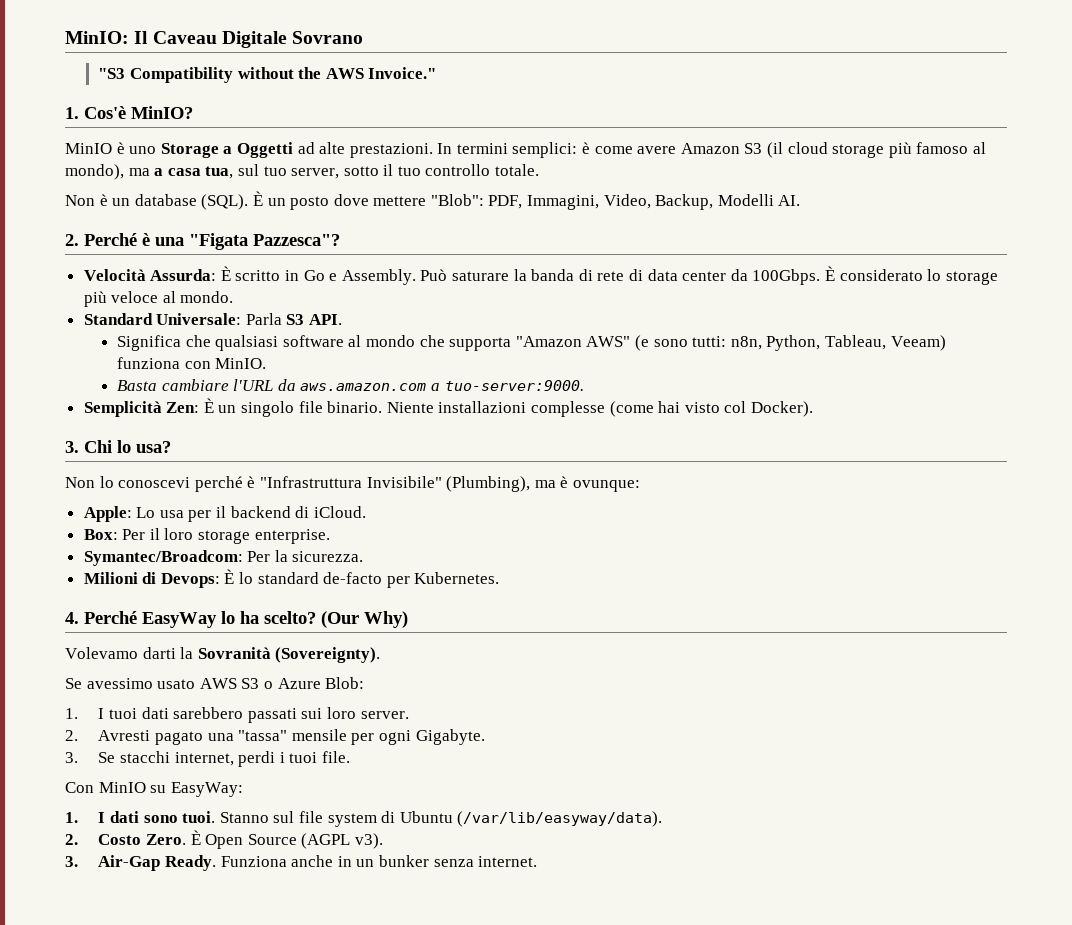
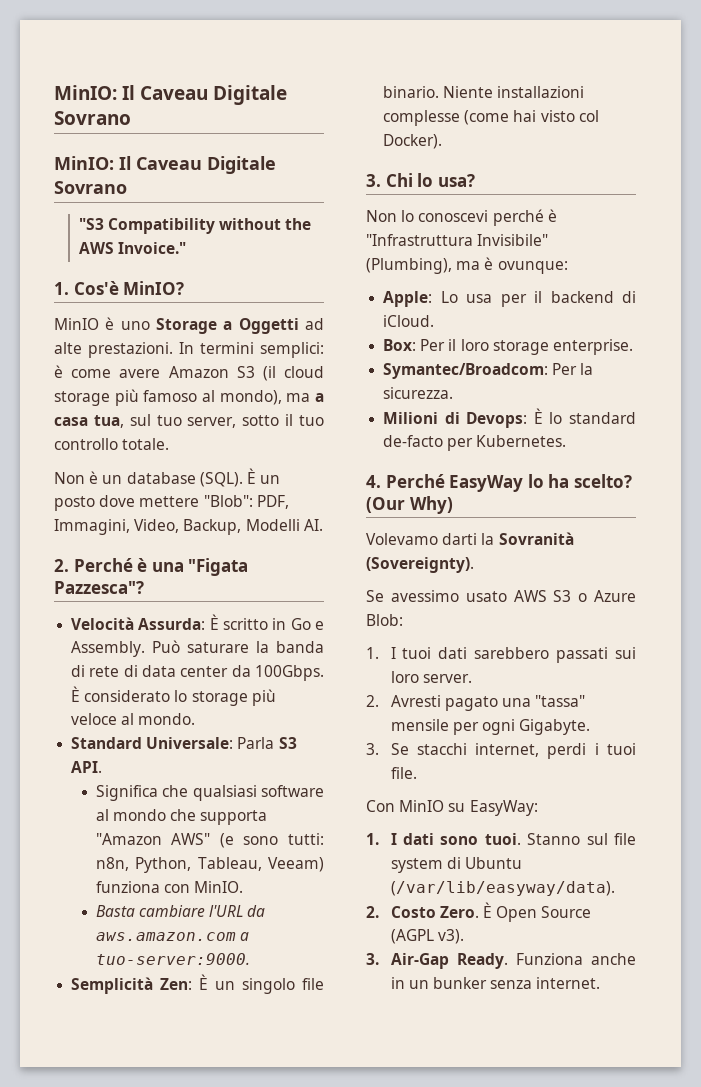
[65,31,364,48] MinIO: Il Caveau Digitale Sovrano -> [54,85,288,105] [54,111,131,125] [54,156,276,174] [54,181,127,194] MinIO: Il Caveau Digitale Sovrano // MinIO: Il Caveau Digitale Sovrano

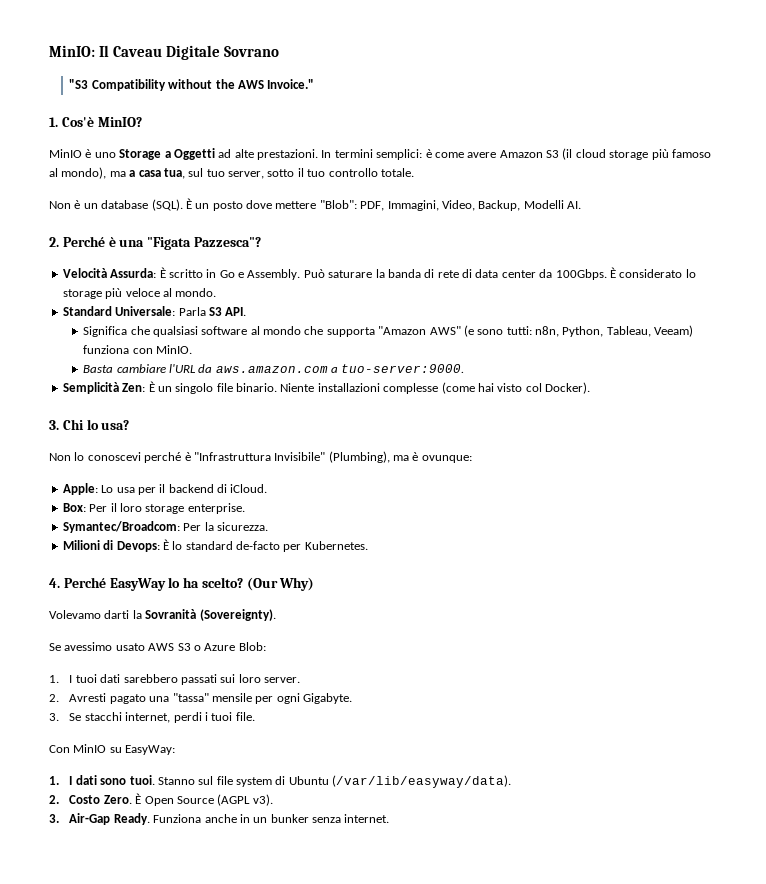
[54,85,288,105] [54,111,131,125] [54,156,276,174] [54,181,127,194] MinIO: Il Caveau Digitale Sovrano // MinIO: Il Caveau Digitale Sovrano -> [49,45,280,60] MinIO: Il Caveau Digitale Sovrano

